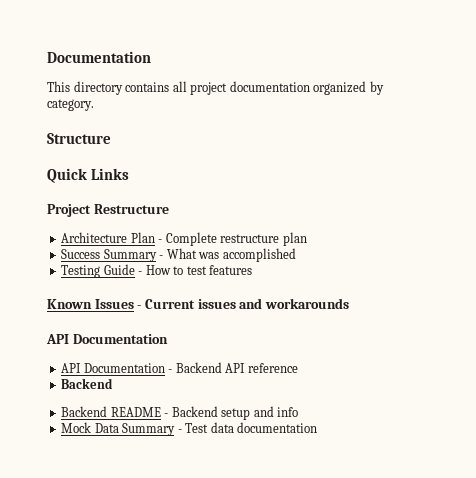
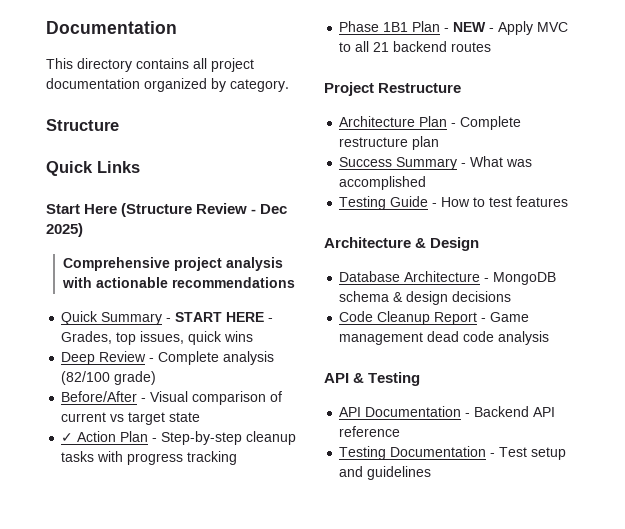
(129, 174) none -> [46,203,288,217] [46,223,83,237] [62,257,283,271] [61,277,295,288] [61,311,274,325] [61,331,254,345] [61,351,275,365] [61,371,157,385] [61,391,283,405] [61,412,201,425] [61,431,297,445] [61,451,238,465] [339,21,569,35] [339,41,492,52] // Start Here (Structure Review - Dec 2025) // Comprehensive project analysis with actionable recommendations // Quick Summary - START HERE - Grades, top issues, quick wins // Deep Review - Complete analysis (82/100 grade) // Before/After - Visual comparison of current vs target state // ✓ Action Plan - Step-by-step cleanup tasks with progress tracking // Phase 1B1 Plan - NEW - Apply MVC to all 21 backend routes
[47,298,349,309] [46,334,168,344] Known Issues - Current issues and workarounds // API Documentation -> [324,237,480,251] [339,271,557,285] [339,291,512,305] [339,311,530,325] [339,331,550,345] [324,372,421,386] Architecture & Design // Database Architecture - MongoDB schema & design decisions // Code Cleanup Report - Game management dead code analysis // API & Testing
[61,378,114,389] [61,406,299,420] [61,422,318,436] Backend // Backend README - Backend setup and info // Mock Data Summary - Test data documentation -> [339,446,567,460] [339,466,432,480] Testing Documentation - Test setup and guidelines

